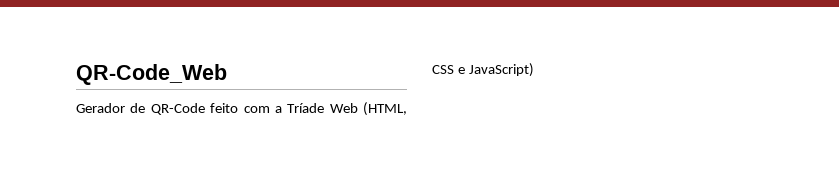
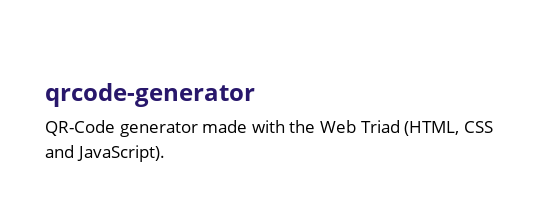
[76,64,227,85] [76,102,407,116] [432,63,534,77] QR-Code_Web // Gerador de QR-Code feito com a Tríade Web (HTML, CSS e JavaScript) -> [45,83,255,107] [45,120,493,137] [45,145,165,162] qrcode-generator // QR-Code generator made with the Web Triad (HTML, CSS and JavaScript).

